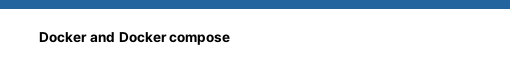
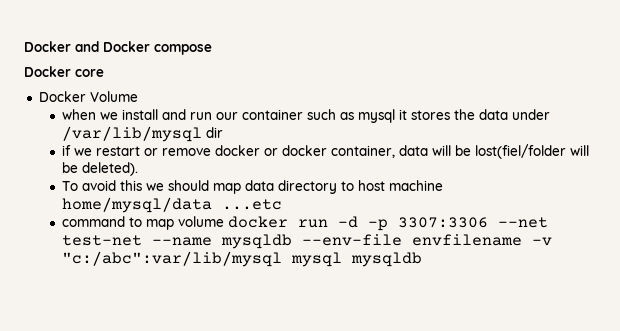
(231, 39) none -> [24,66,104,77] [38,91,138,102] [62,109,551,123] [62,126,224,142] [62,144,590,159] [62,162,139,176] [62,180,444,194] [62,197,283,213] [62,216,549,231] [62,234,553,249] [62,251,423,267] // Docker core // Docker Volume // when we install and run our container such as mysql it stores the data under /var/lib/mysql dir // if we restart or remove docker or docker container, data will be lost(fiel/folder will be deleted). // To avoid this we should map data directory to host machine home/mysql/data ...etc // command to map volume docker run -d -p 3307:3306 --net test-net --name mysqldb --env-file envfilename -v "c:/abc":var/lib/mysql mysql mysqldb

